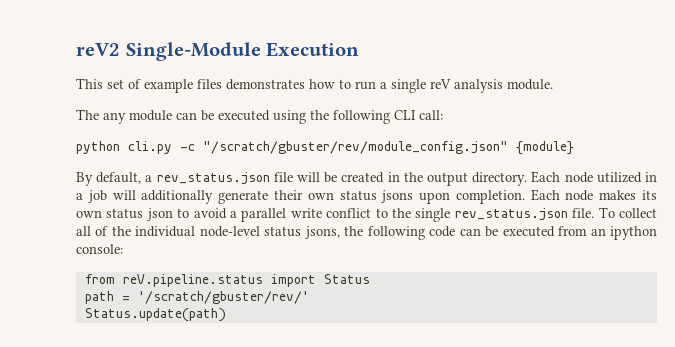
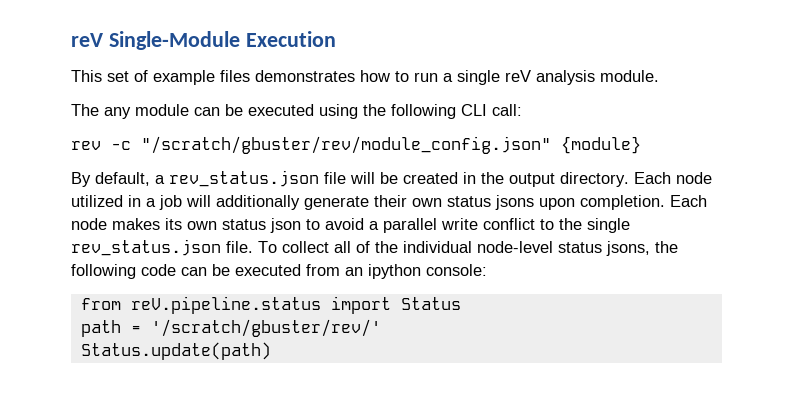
[76,43,120,56] reV2 -> [71,33,103,47] reV
[76,141,172,154] python cli.py -> [71,141,101,150] rev

